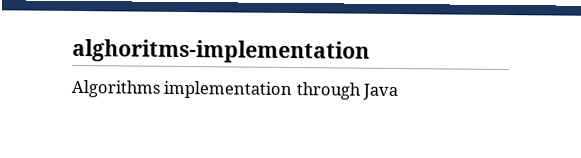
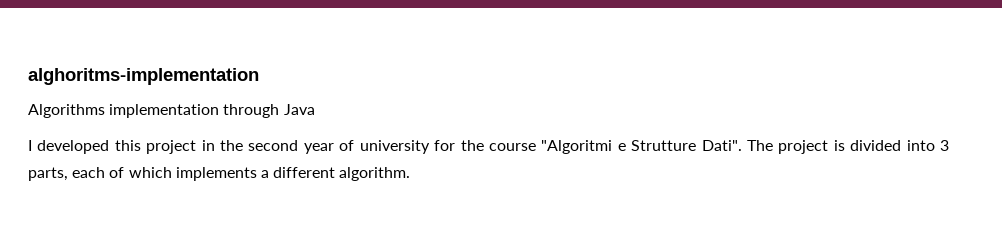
(399, 92) none -> [28,140,949,154] [28,167,411,181] // I developed this project in the second year of university for the course "Algoritmi e Strutture Dati". The project is divided into 3 parts, each of which implements a different algorithm.

